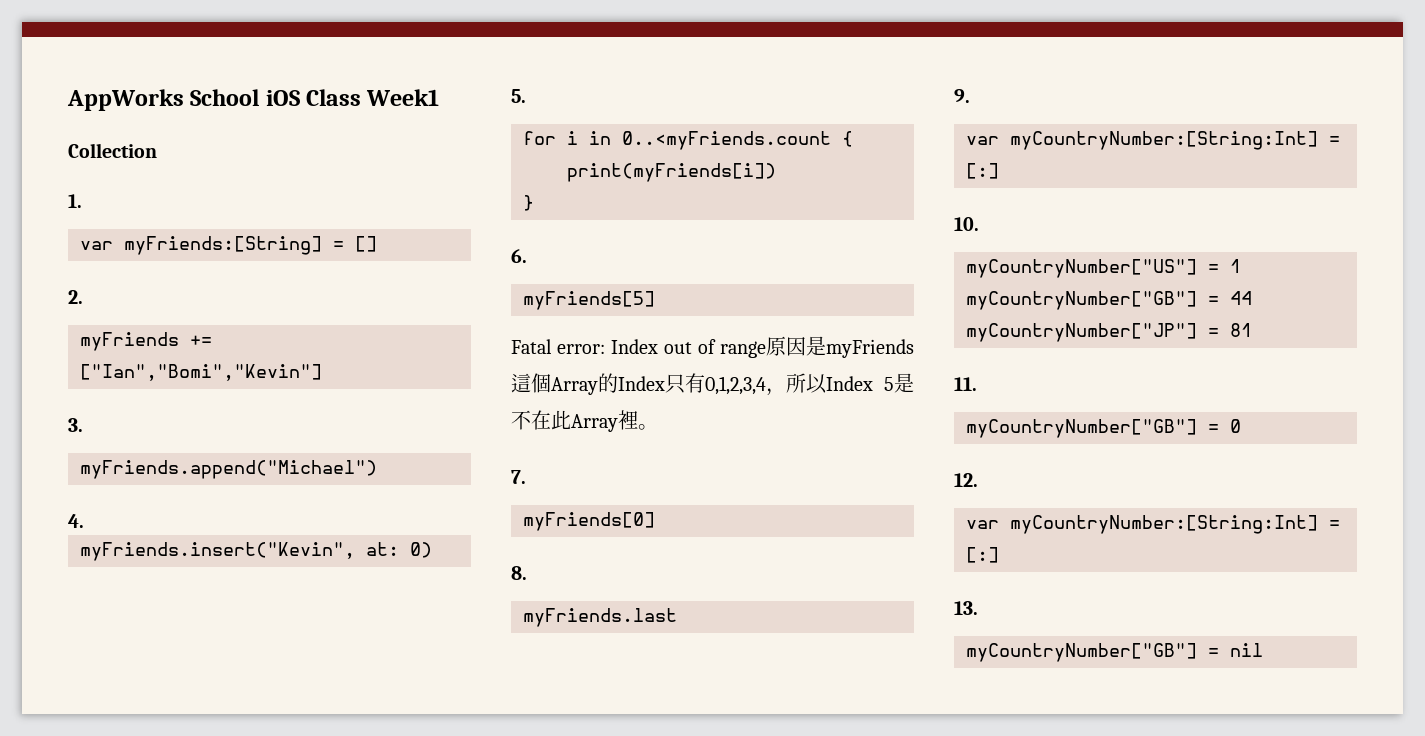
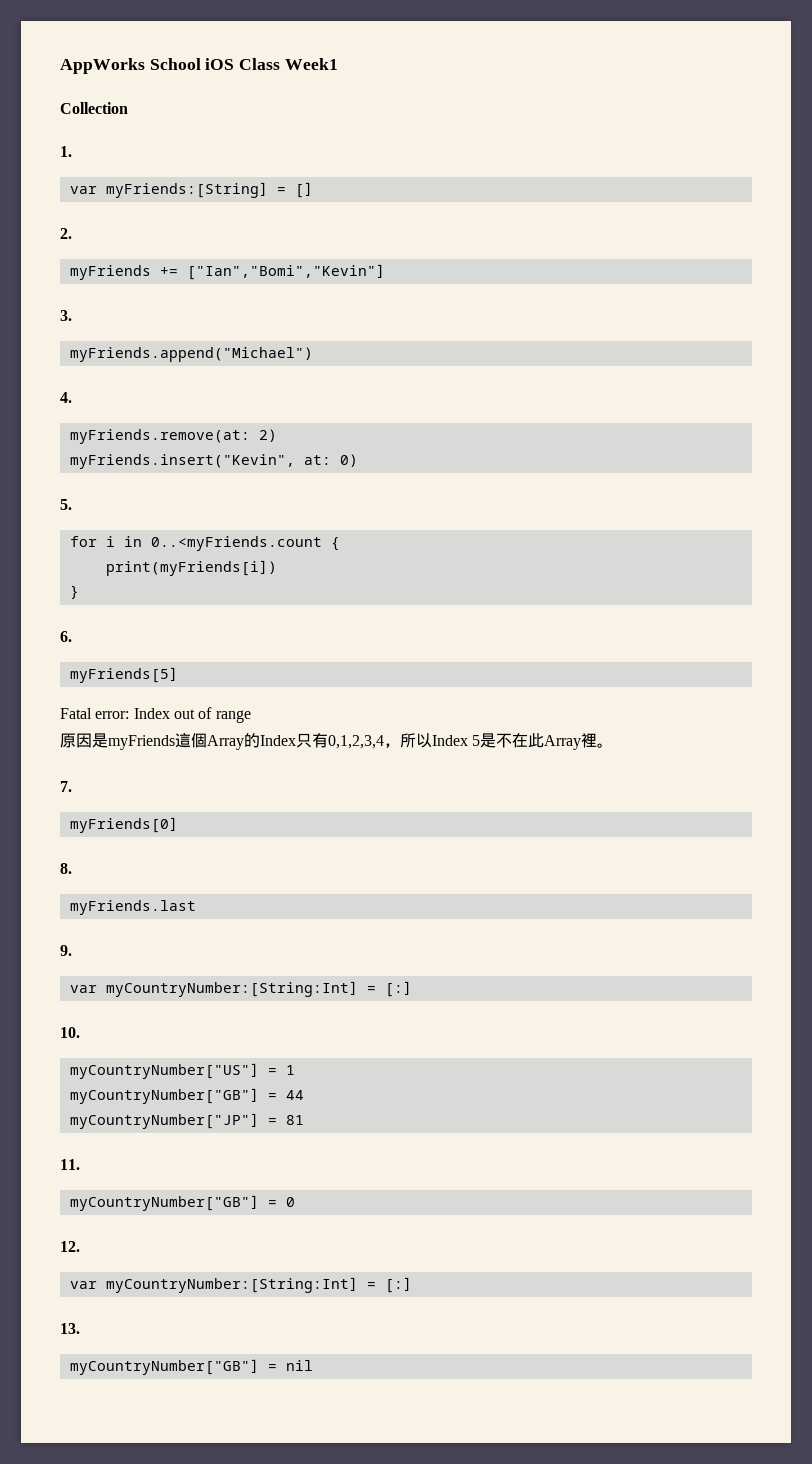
(84, 521) none -> [69,429,277,444] // myFriends.remove(at: 2)
(766, 349) none -> (251, 716) //

